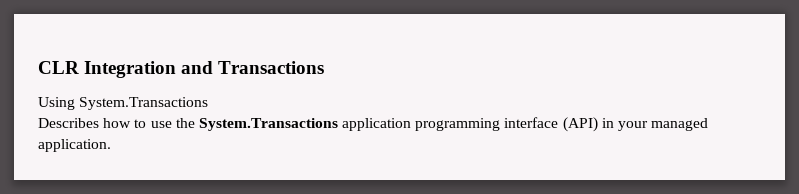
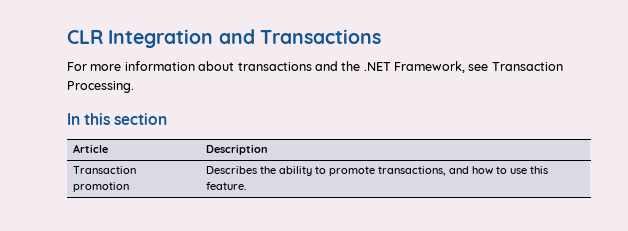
[38,97,209,110] [38,117,709,132] [38,139,111,152] Using System.Transactions // Describes how to use the System.Transactions application programming interface (API) in your managed application. -> [67,61,563,73] [67,81,134,93] [67,113,168,125] [73,144,109,153] [206,144,269,155] [73,166,137,174] [73,182,130,192] [206,166,549,176] [206,182,247,190] For more information about transactions and the .NET Framework, see Transaction Processing. // In this section // Article | Description // Transaction promotion | Describes the ability to promote transactions, and how to use this feature.

